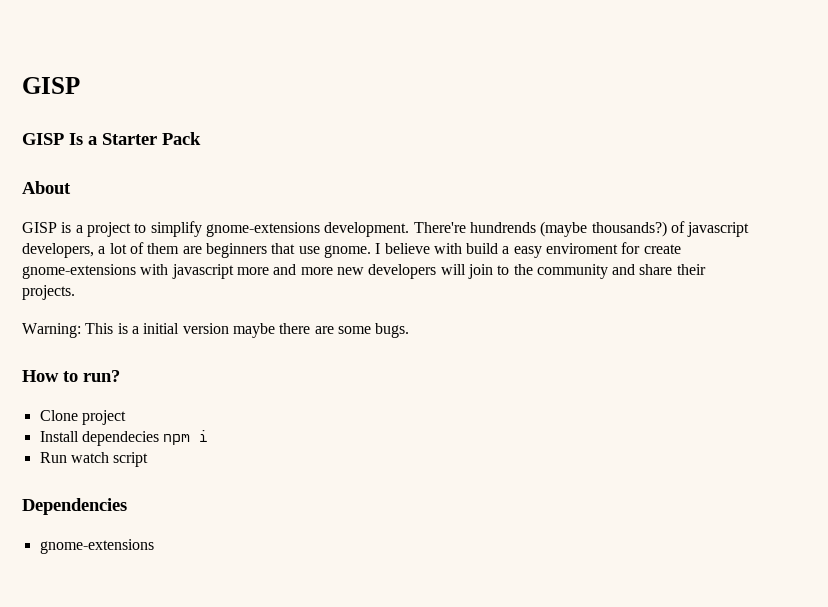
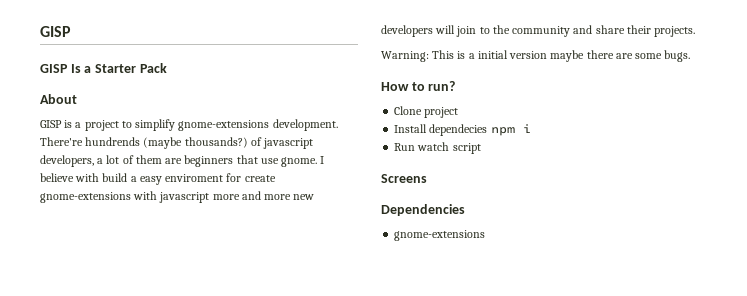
(149, 459) none -> [381,174,427,183] // Screens

